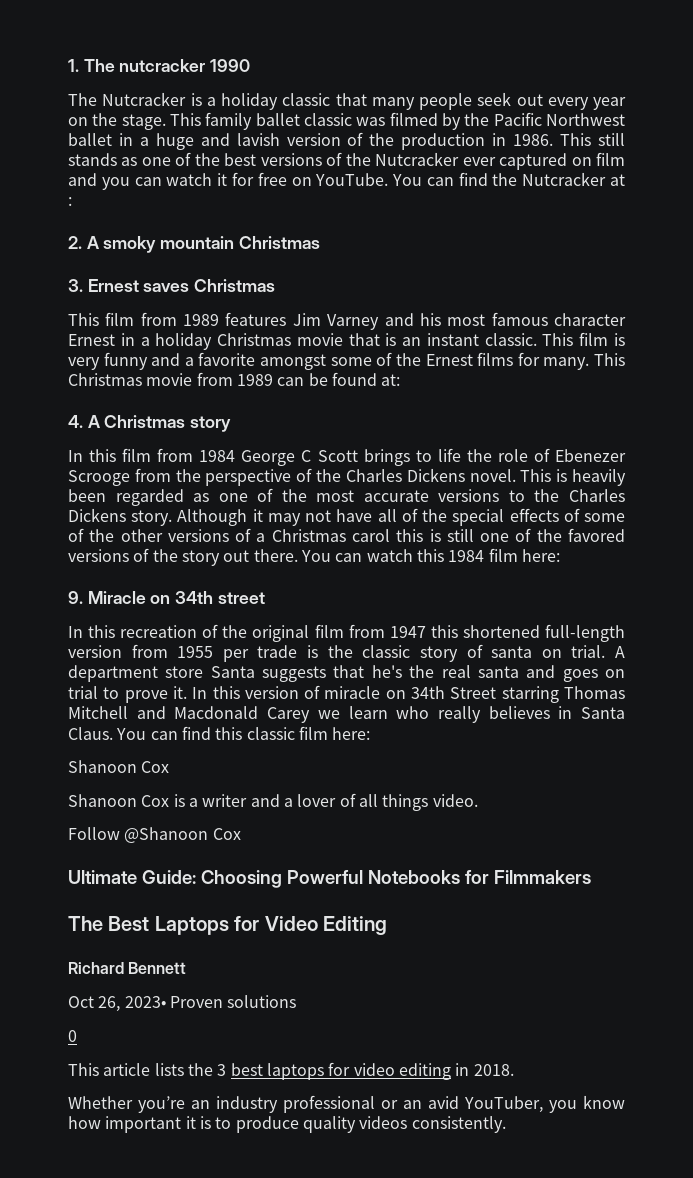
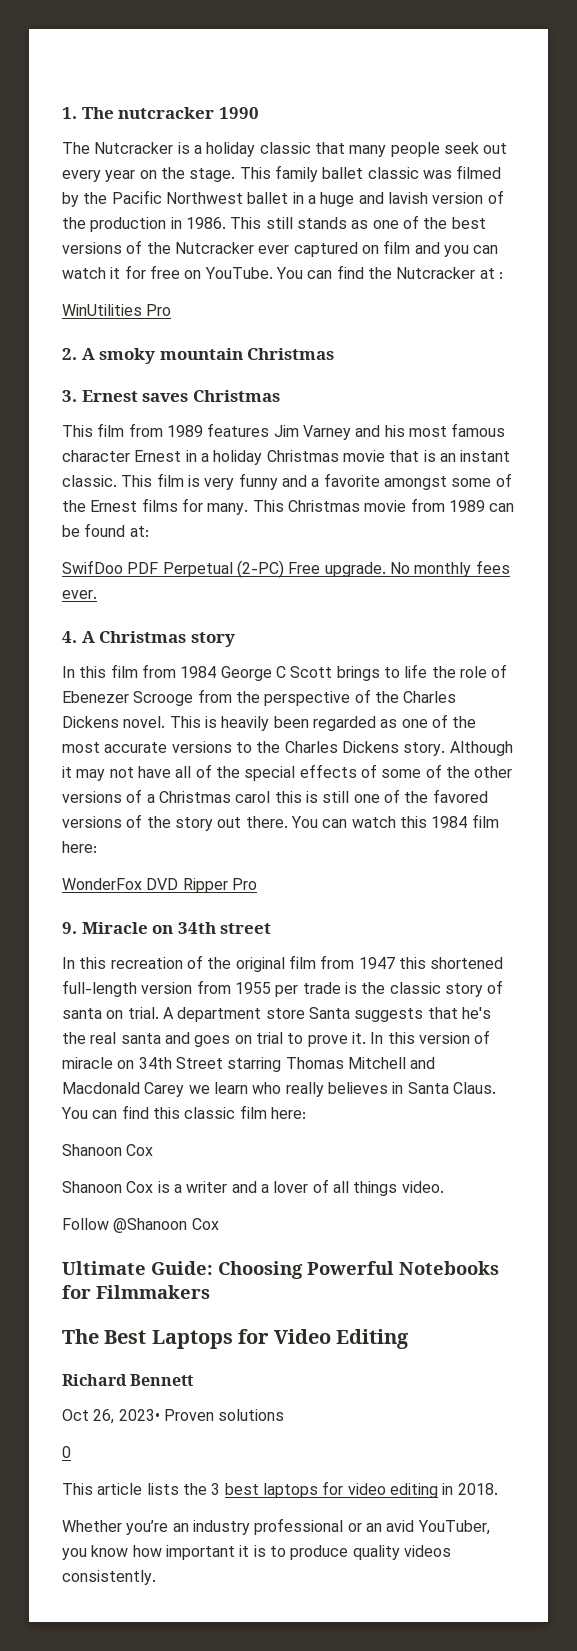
(72, 201) none -> [62,304,172,316] // WinUtilities Pro
(401, 380) none -> [62,560,510,578] [62,590,97,599] // SwifDoo PDF Perpetual (2-PC) Free upgrade. No monthly fees ever.
(560, 555) none -> [62,878,257,893] // WonderFox DVD Ripper Pro

